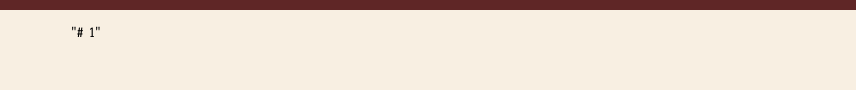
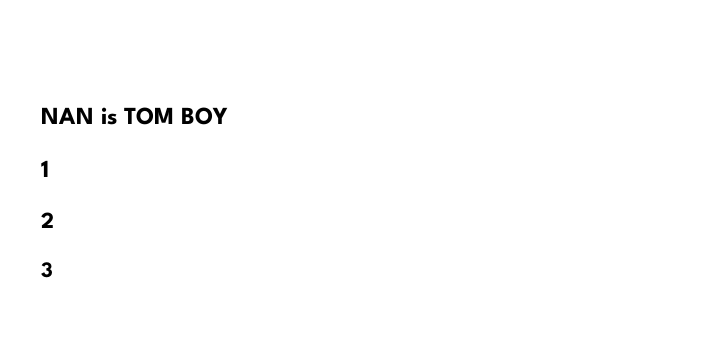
[71,26,101,37] "# 1" -> [41,107,228,125] [41,160,49,177] [41,212,54,228] [41,262,53,278] NAN is TOM BOY // 1 // 2 // 3

